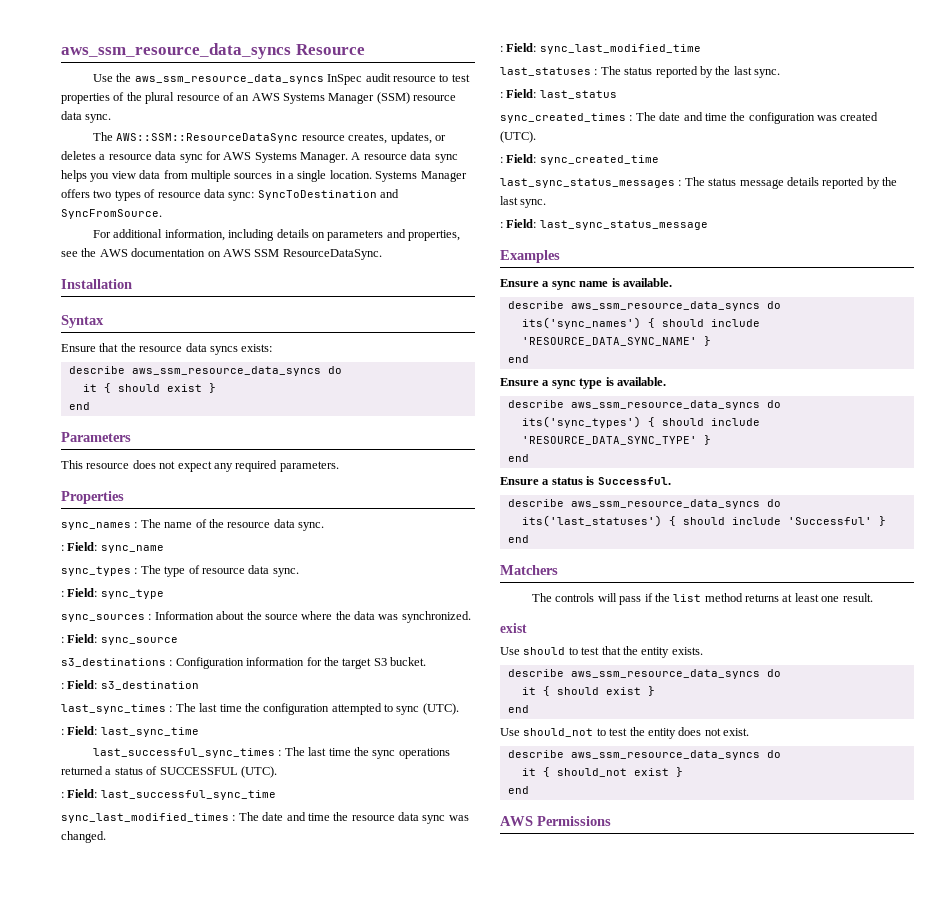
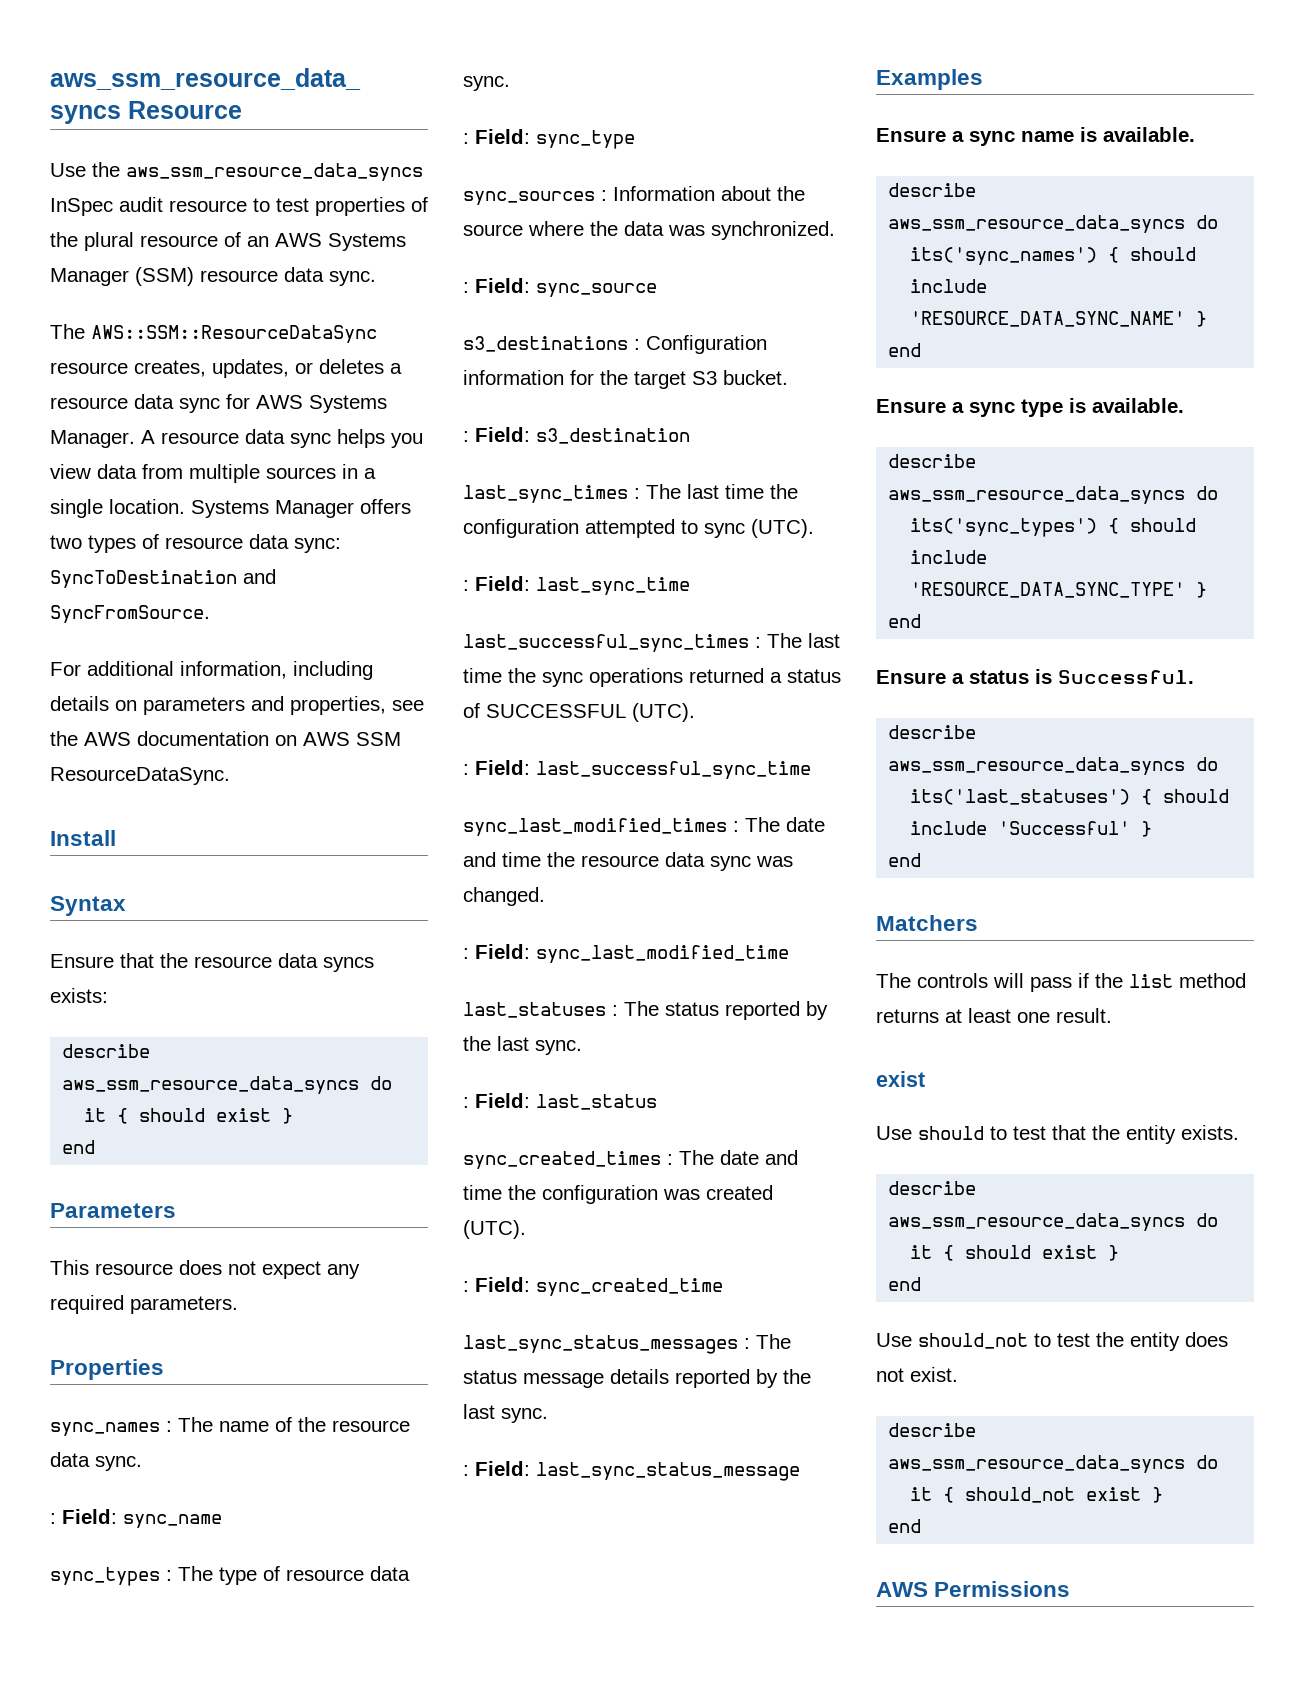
[61,279,132,289] Installation -> [50,830,116,846] Install

